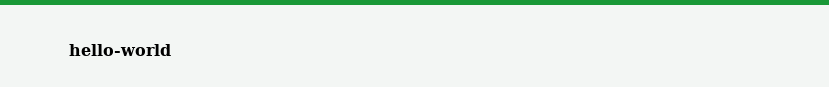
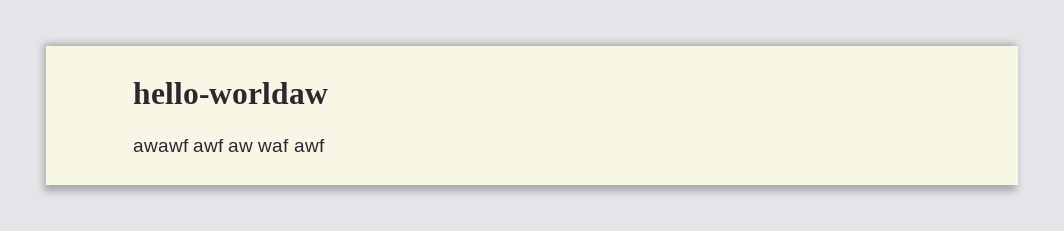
[69,44,171,56] hello-world -> [133,82,328,104] [133,139,325,152] hello-worldaw // awawf awf aw waf awf

